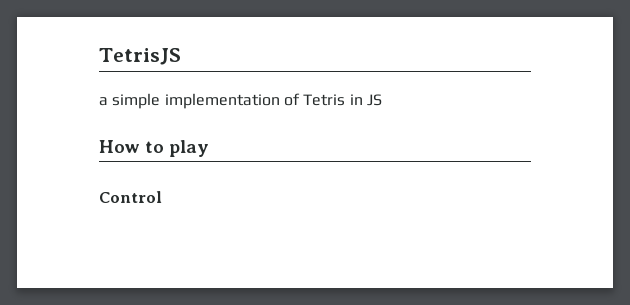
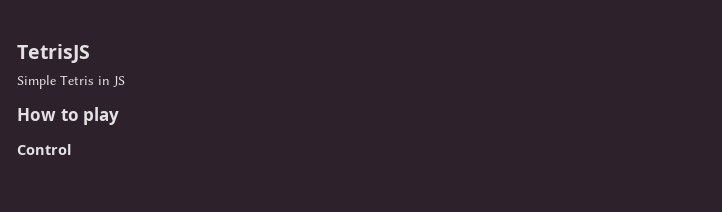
[99,93,300,109] a simple implementation of -> [17,75,56,89] Simple

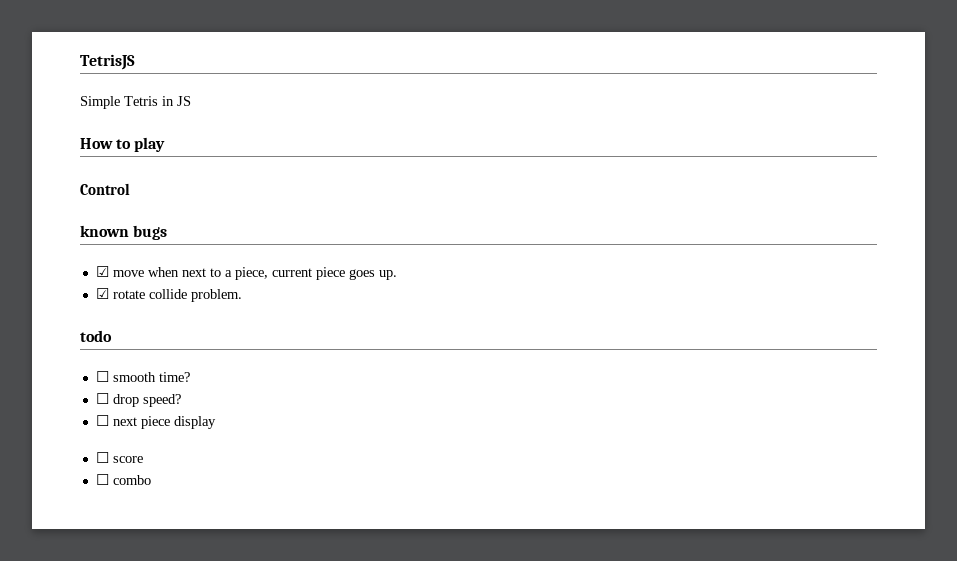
(71, 149) none -> [80,225,168,240] [95,266,397,280] [95,288,242,302] [80,330,112,342] [95,371,190,382] [95,393,181,407] [95,415,216,429] [95,452,143,463] [95,474,151,485] // known bugs // ☑ move when next to a piece, current piece goes up. // ☑ rotate collide problem. // todo // ☐ smooth time? // ☐ drop speed? // ☐ next piece display // ☐ score // ☐ combo

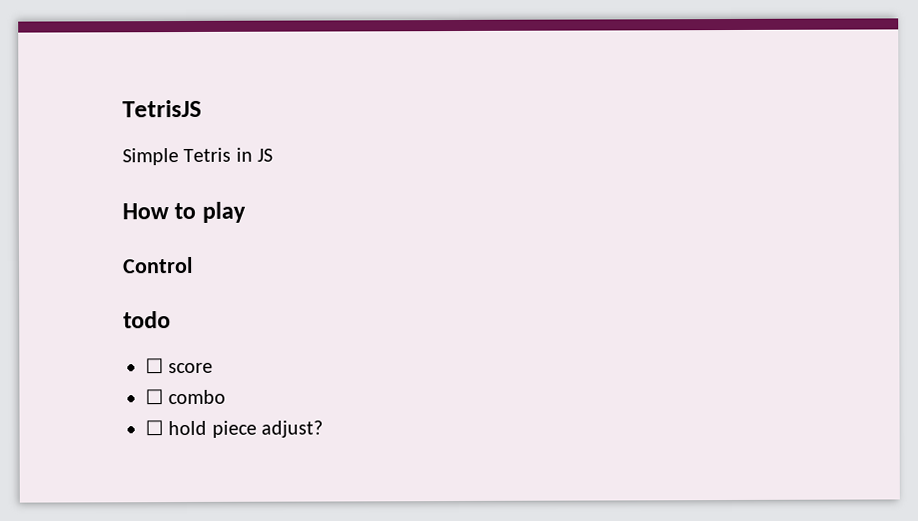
[80,225,168,240] [95,266,397,280] [95,288,242,302] [80,330,112,342] [95,371,190,382] [95,393,181,407] [95,415,216,429] known bugs // ☑ move when next to a piece, current piece goes up. // ☑ rotate collide problem. // todo // ☐ smooth time? // ☐ drop speed? // ☐ next piece display -> [123,311,171,329] todo
(151, 480) none -> [145,420,324,438] // ☐ hold piece adjust?

